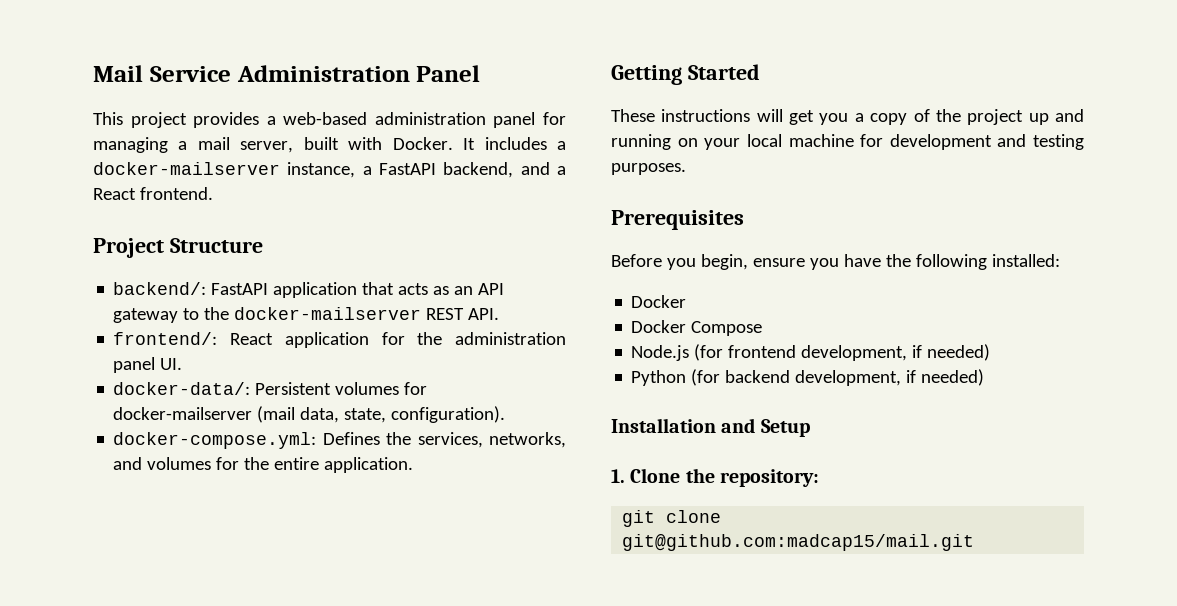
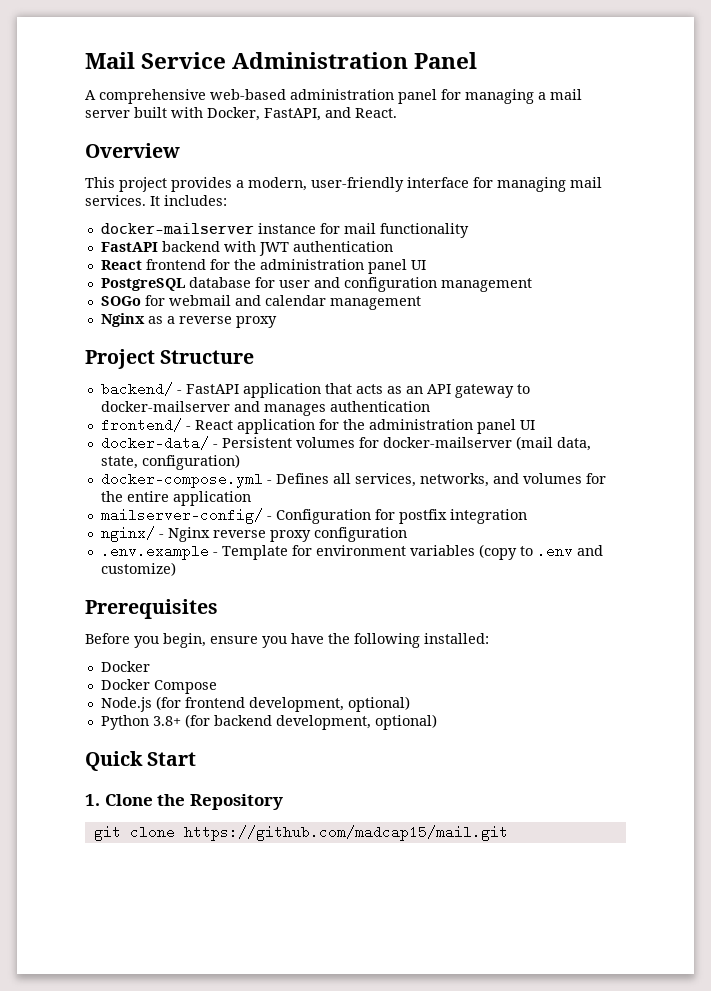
[93,112,276,128] This project provides a -> [85,89,206,104] A comprehensive
[240,141,294,153] server, -> [85,110,130,118] server
[392,137,567,150] [93,162,566,178] [93,187,213,200] Docker. It includes a docker-mailserver instance, a FastAPI backend, and a React frontend. -> [207,107,397,121] [85,143,180,158] [85,177,602,192] [85,195,227,206] [100,223,469,238] [100,241,393,256] [100,259,426,274] [100,277,532,292] [100,295,421,310] [100,313,277,328] Docker, FastAPI, and React. // Overview // This project provides a modern, user-friendly interface for managing mail services. It includes: // docker-mailserver instance for mail functionality // FastAPI backend with JWT authentication // React frontend for the administration panel UI // PostgreSQL database for user and configuration management // SOGo for webmail and calendar management // Nginx as a reverse proxy
[113,282,207,295] backend/: -> [100,382,182,396] backend/ -
[204,307,500,320] [113,332,218,345] the docker-mailserver REST API. // frontend/: -> [100,401,430,416] [100,418,191,432] docker-mailserver and manages authentication // frontend/ -
[160,358,183,370] [113,382,251,395] UI. // docker-data/: -> [519,420,535,430] [100,436,218,450] UI // docker-data/ -
[391,406,506,423] [113,432,412,449] configuration). // docker-compose.yml: Defines the -> [141,454,240,470] [100,472,351,488] configuration) // docker-compose.yml - Defines all
[324,457,414,473] [611,64,760,85] [611,109,1084,125] [611,134,1084,150] [611,163,686,175] application. // Getting Started // These instructions will get you a copy of the project up and running on your local machine for development and testing purposes. -> [172,491,251,506] [100,508,527,524] [100,526,407,542] [100,544,603,560] [100,562,176,576] application // mailserver-config/ - Configuration for postfix integration // nginx/ - Nginx reverse proxy configuration // .env.example - Template for environment variables (copy to .env and customize)
[912,344,991,361] if needed) -> [347,696,410,712] optional)
(687, 378) none -> [152,716,181,726] 3.8+
[906,369,985,386] [611,418,810,437] if needed) // Installation and Setup -> [374,714,437,730] [85,751,197,771] optional) // Quick Start
[720,469,820,487] repository: -> [189,794,283,810] Repository
[622,534,975,551] git@github.com:madcap15/mail.git -> [183,825,508,841] https://github.com/madcap15/mail.git

